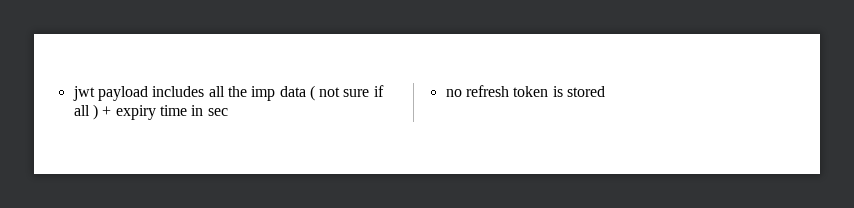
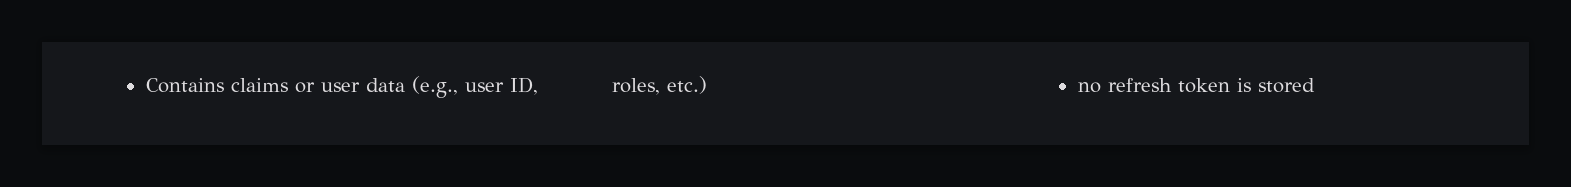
[72,85,384,101] [73,104,228,120] jwt payload includes all the imp data ( not sure if all ) + expiry time in sec -> [145,76,707,98] Contains claims or user data (e.g., user ID, roles, etc.)

